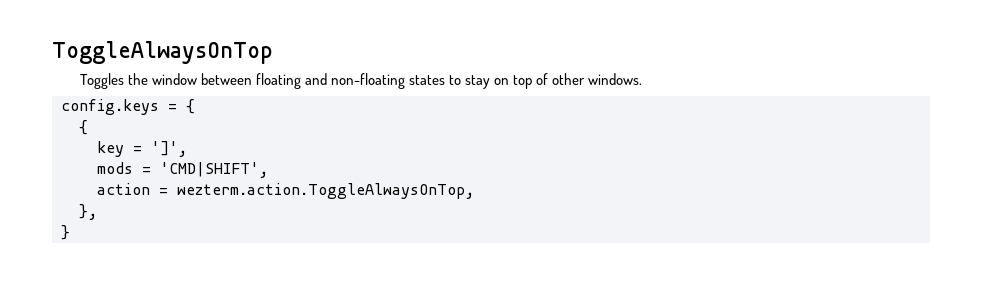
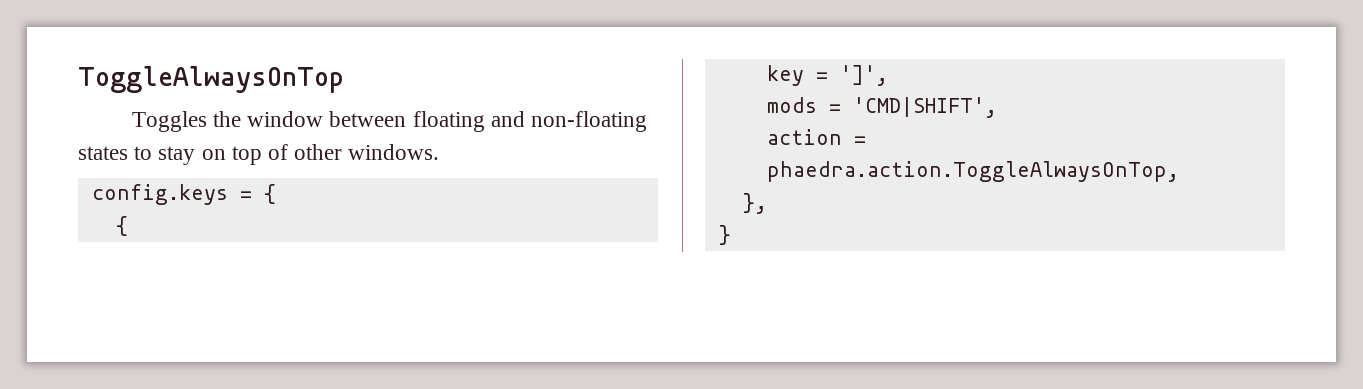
[177,183,474,199] wezterm.action.ToggleAlwaysOnTop, -> [766,161,1179,182] phaedra.action.ToggleAlwaysOnTop,

